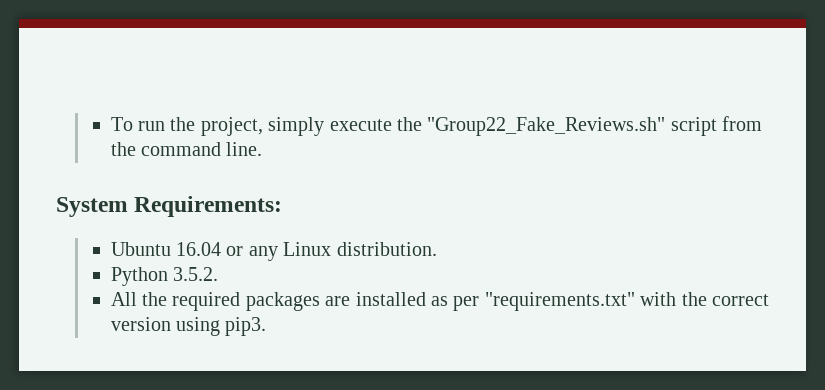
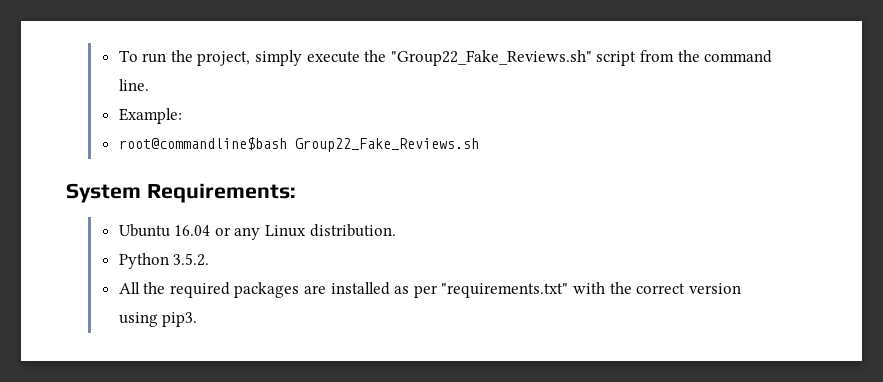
(263, 149) none -> [118,108,182,124] [118,137,479,152] // Example: // root@commandline$bash Group22_Fake_Reviews.sh

